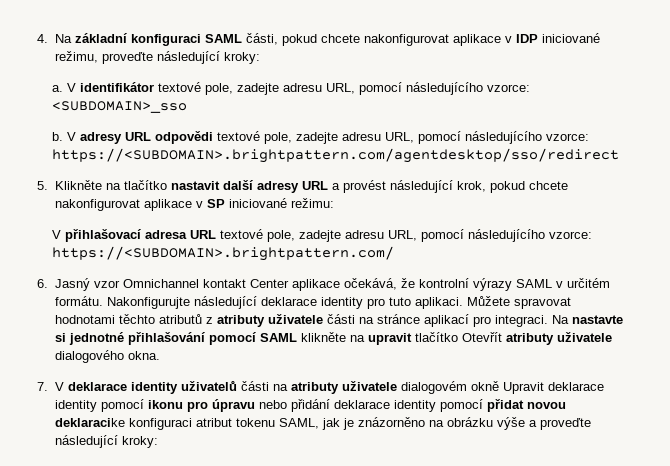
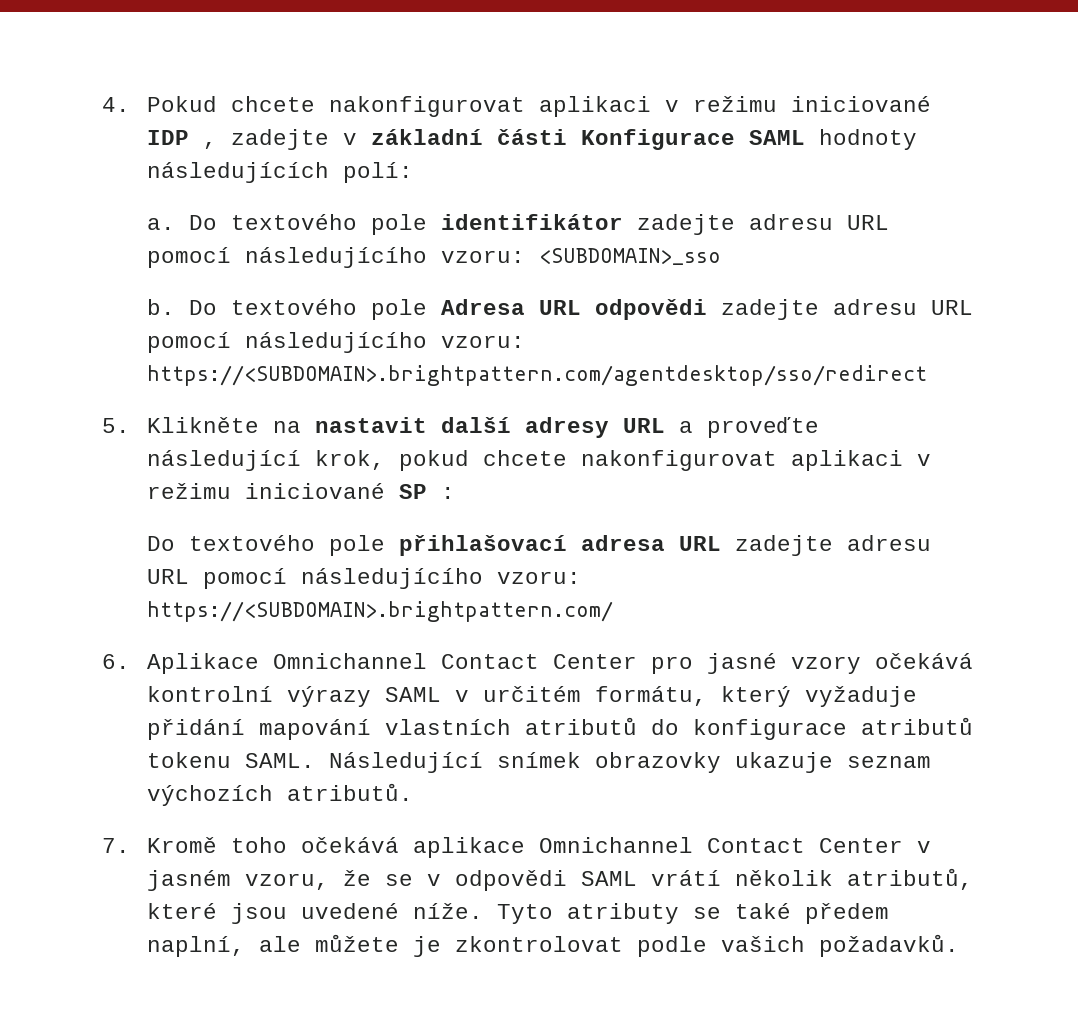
[54,33,600,46] [54,51,260,64] [51,82,530,95] Na základní konfiguraci SAML části, pokud chcete nakonfigurovat aplikace v IDP iniciované režimu, proveďte následující kroky: // a. V identifikátor textové pole, zadejte adresu URL, pomocí následujícího vzorce: -> [146,96,931,117] [146,129,917,150] [146,162,413,183] [146,214,889,235] [146,247,525,268] Pokud chcete nakonfigurovat aplikaci v režimu iniciované IDP , zadejte v základní části Konfigurace SAML hodnoty následujících polí: // a. Do textového pole identifikátor zadejte adresu URL pomocí následujícího vzoru:
[66,131,589,144] V adresy URL odpovědi textové pole, zadejte adresu URL, pomocí následujícího vzorce: -> [188,299,973,320] [146,332,525,353] Do textového pole Adresa URL odpovědi zadejte adresu URL pomocí následujícího vzoru:
[123,180,167,190] tlačítko -> (301, 427) none
[342,180,386,193] provést -> [706,417,819,438] proveďte
[143,198,334,211] [51,230,61,239] aplikace v SP iniciované režimu: // V -> [790,450,931,471] [146,483,455,499] [146,535,385,556] aplikaci v režimu iniciované SP : // Do textového pole
[219,229,592,242] textové pole, zadejte adresu URL, pomocí následujícího vzorce: -> [734,535,931,556] [146,568,581,589] zadejte adresu URL pomocí následujícího vzoru:
[54,278,415,291] Jasný vzor Omnichannel kontakt Center aplikace očekává, že -> [146,653,973,674] Aplikace Omnichannel Contact Center pro jasné vzory očekává
[54,296,571,309] [54,314,623,327] [54,332,612,345] [54,350,160,363] [37,380,604,394] [54,399,566,412] [54,417,591,430] [54,435,158,448] formátu. Nakonfigurujte následující deklarace identity pro tuto aplikaci. Můžete spravovat hodnotami těchto atributů z atributy uživatele části na stránce aplikací pro integraci. Na nastavte si jednotné přihlašování pomocí SAML klikněte na upravit tlačítko Otevřít atributy uživatele dialogového okna. // 7. V deklarace identity uživatelů části na atributy uživatele dialogovém okně Upravit deklarace identity pomocí ikonu pro úpravu nebo přidání deklarace identity pomocí přidat novou deklaracike konfiguraci atribut tokenu SAML, jak je znázorněno na obrázku výše a proveďte následující kroky: -> [594,686,917,707] [146,717,973,740] [146,752,931,773] [146,783,413,806] [102,837,931,858] [146,868,973,891] [146,903,889,924] [146,934,959,957] formátu, který vyžaduje přidání mapování vlastních atributů do konfigurace atributů tokenu SAML. Následující snímek obrazovky ukazuje seznam výchozích atributů. // 7. Kromě toho očekává aplikace Omnichannel Contact Center v jasném vzoru, že se v odpovědi SAML vrátí několik atributů, které jsou uvedené níže. Tyto atributy se také předem naplní, ale můžete je zkontrolovat podle vašich požadavků.

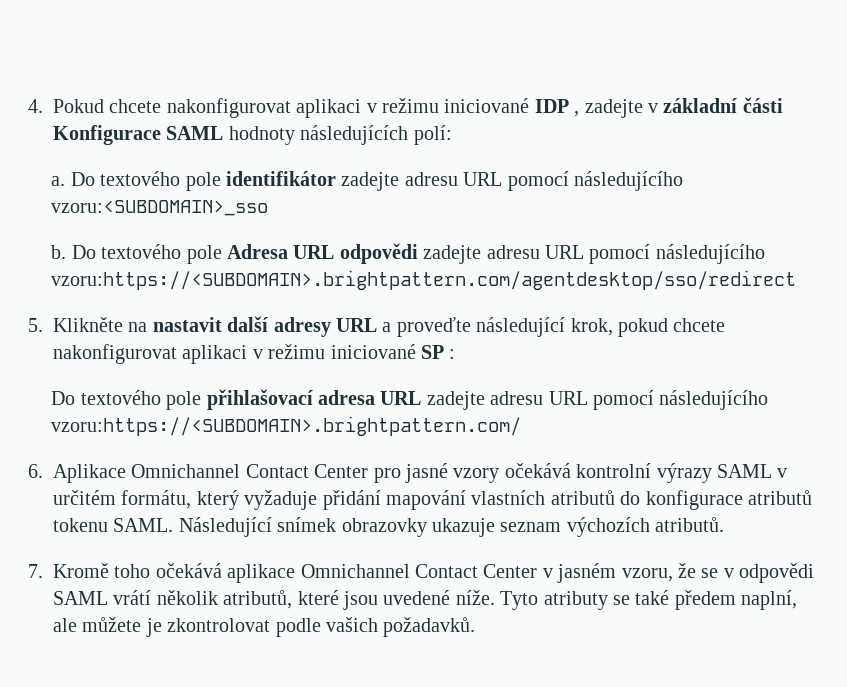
[440,248,721,265] vzoru: <SUBDOMAIN>_sso -> [51,200,269,216] vzoru:<SUBDOMAIN>_sso
[440,335,525,348] [146,365,927,386] vzoru: https://<SUBDOMAIN>.brightpattern.com/agentdesktop/sso/redirect -> [51,270,797,290] vzoru:https://<SUBDOMAIN>.brightpattern.com/agentdesktop/sso/redirect
[496,571,581,584] [146,601,613,622] vzoru: https://<SUBDOMAIN>.brightpattern.com/ -> [51,416,522,436] vzoru:https://<SUBDOMAIN>.brightpattern.com/

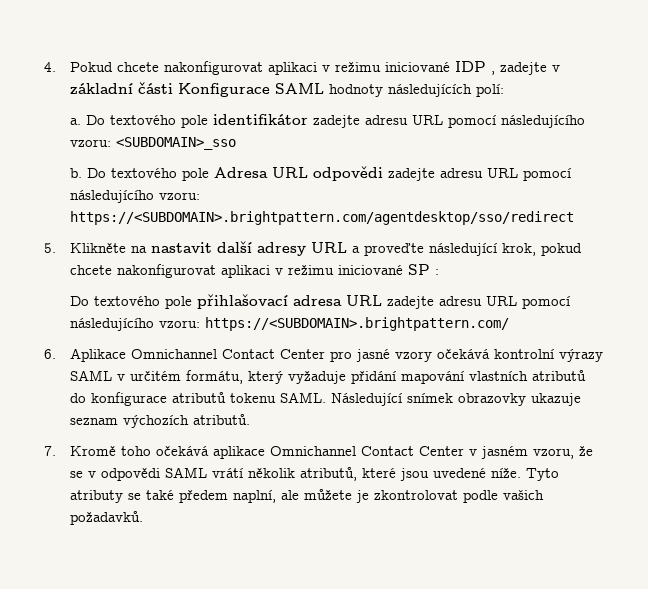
[51,200,269,216] vzoru:<SUBDOMAIN>_sso -> [69,137,236,150] vzoru: <SUBDOMAIN>_sso
[51,270,797,290] vzoru:https://<SUBDOMAIN>.brightpattern.com/agentdesktop/sso/redirect -> [158,192,200,200] [69,211,574,225] vzoru: https://<SUBDOMAIN>.brightpattern.com/agentdesktop/sso/redirect
[51,416,522,436] vzoru:https://<SUBDOMAIN>.brightpattern.com/ -> [158,317,509,331] vzoru: https://<SUBDOMAIN>.brightpattern.com/

